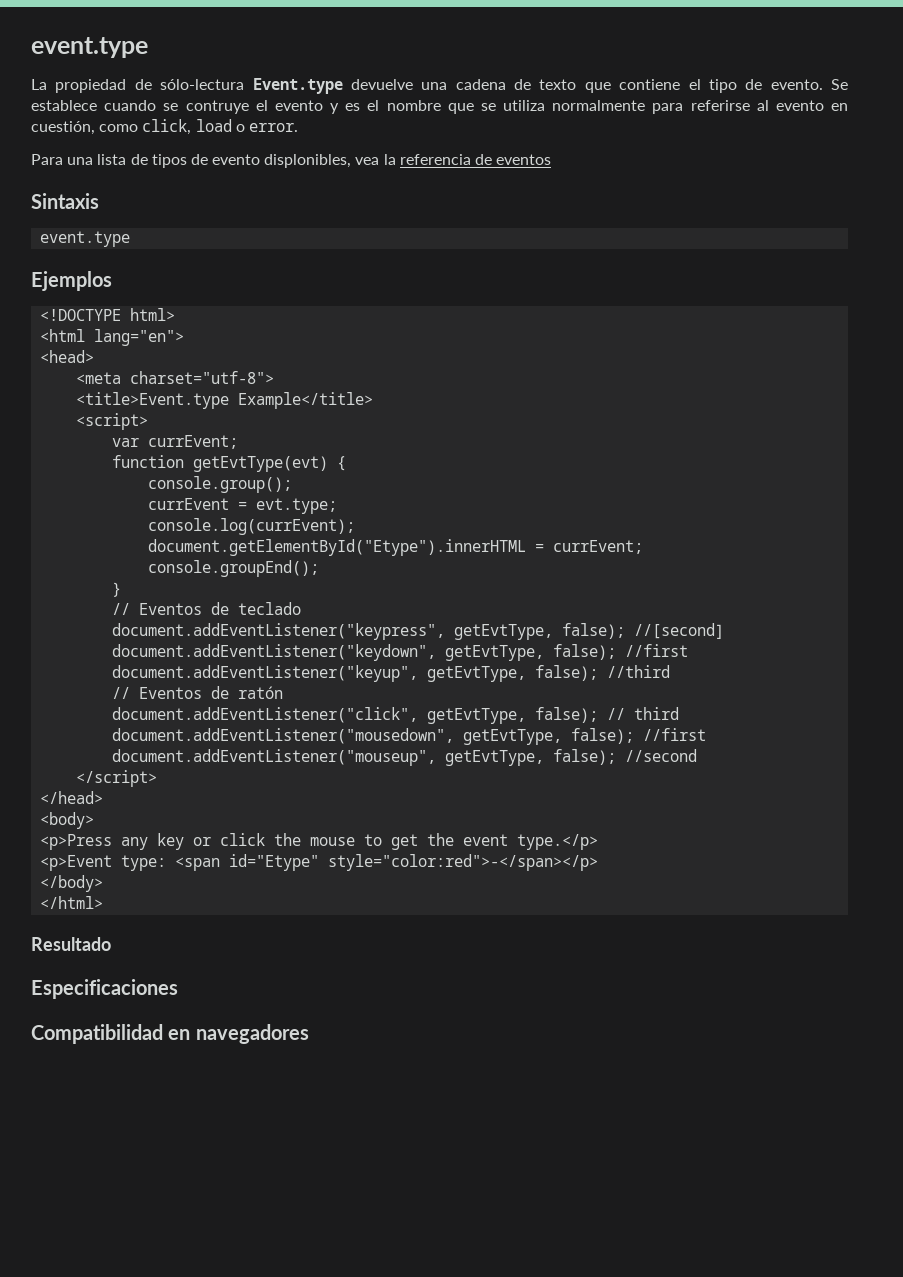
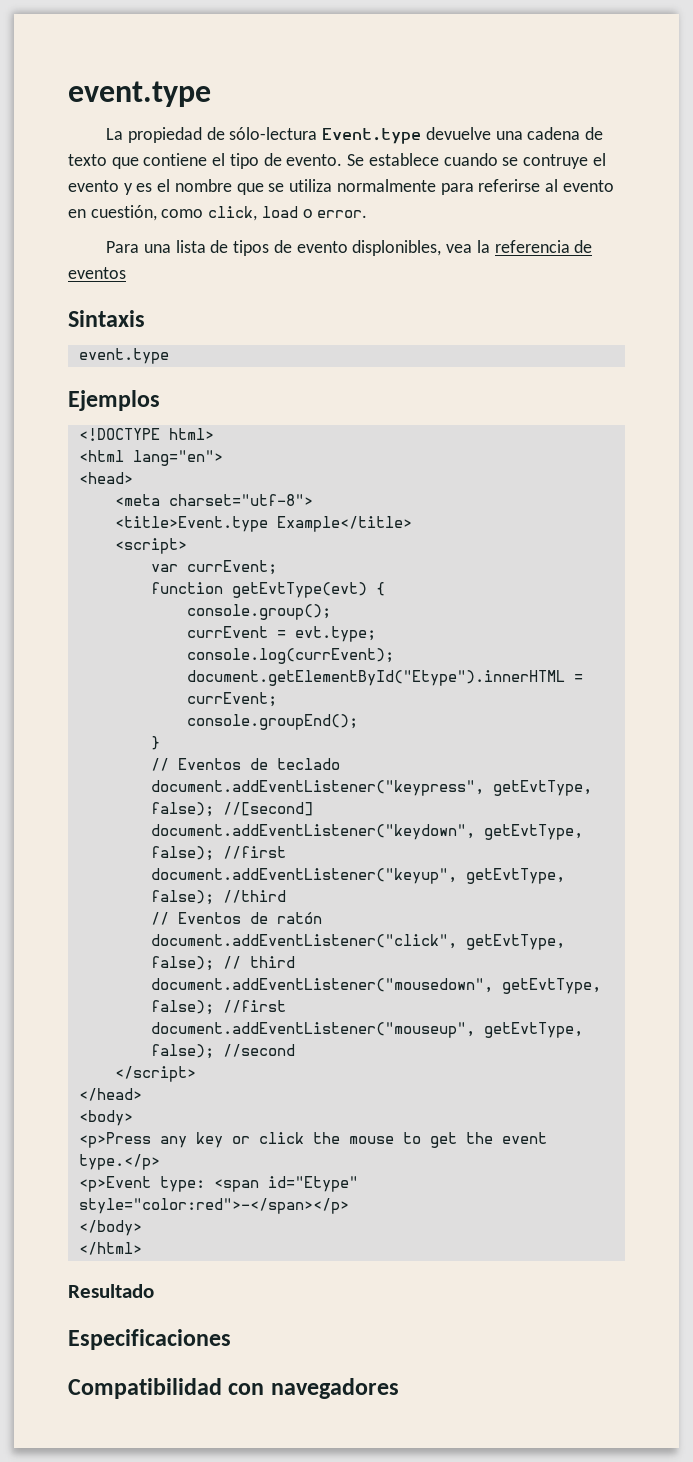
[168,1029,191,1040] en -> [228,1383,265,1395] con

